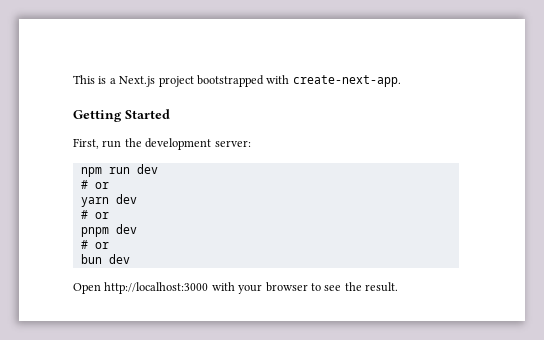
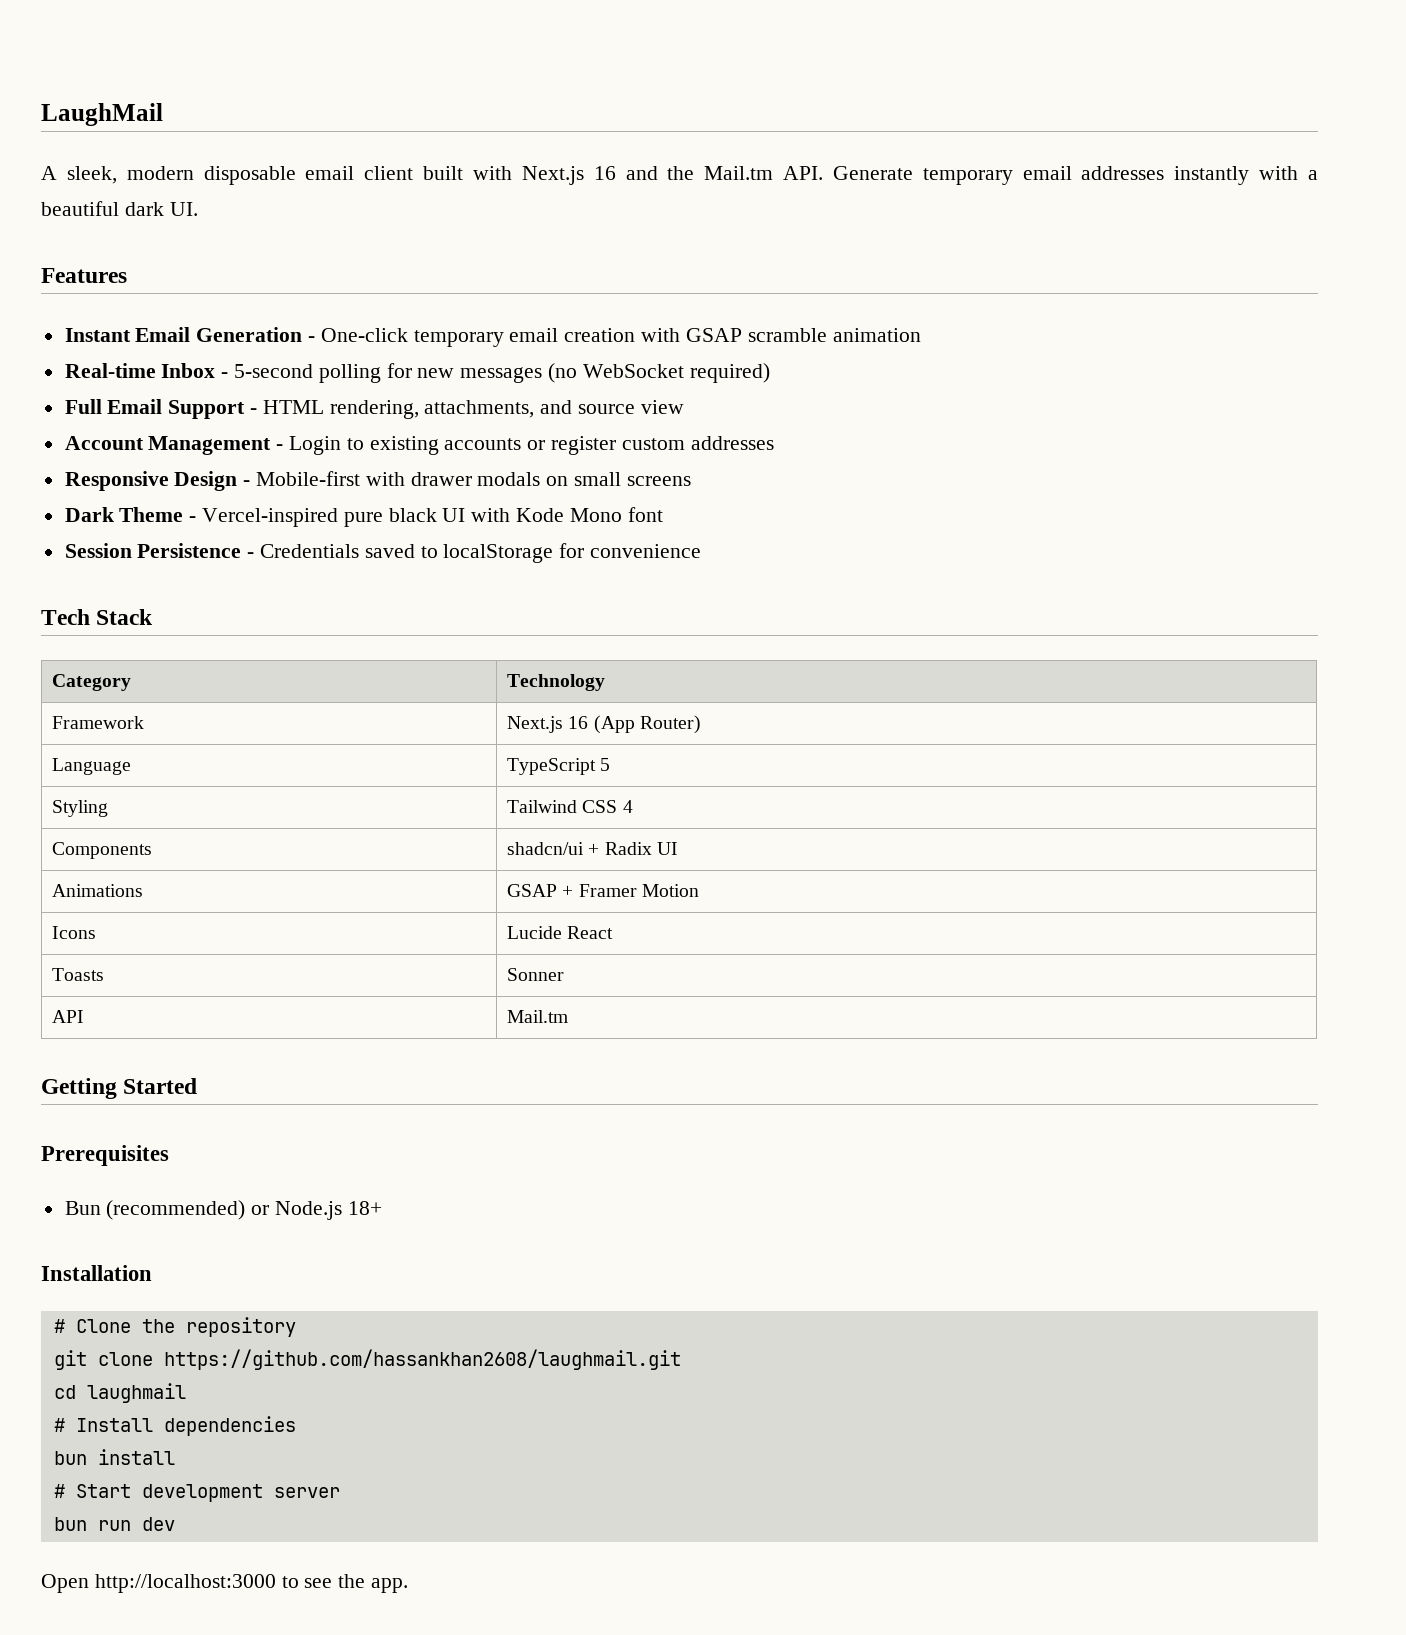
[73,75,401,87] [73,109,170,122] [73,138,251,150] [80,164,158,177] [80,180,109,189] [80,194,137,207] [80,210,109,219] [80,224,137,237] [80,240,109,249] [80,254,102,264] This is a Next.js project bootstrapped with create-next-app. // Getting Started // First, run the development server: // npm run dev // # or // yarn dev // # or // pnpm dev // # or // bun -> [41,103,163,126] [41,166,1318,185] [41,201,198,216] [41,268,127,283] [64,327,921,347] [64,363,770,383] [64,399,684,419] [64,436,774,455] [64,471,691,491] [64,507,663,527] [64,543,702,563] [41,609,154,625] [52,674,132,691] [507,674,606,691] [52,716,145,729] [507,715,701,734] [52,758,132,775] [507,758,611,775] [52,800,109,817] [507,800,633,813] [52,842,153,859] [507,842,678,855] [52,884,144,897] [507,884,699,897] [52,926,97,939] [507,926,614,939] [52,968,105,981] [507,968,565,981] [52,1010,85,1023] [507,1010,569,1023] [41,1078,198,1099] [41,1145,169,1166] [64,1200,382,1220] [41,1265,152,1281] [53,1317,296,1337] [53,1349,681,1370] [53,1383,186,1403] [53,1416,296,1436] [53,1449,175,1465] [53,1484,340,1502] [53,1517,131,1531] LaughMail // A sleek, modern disposable email client built with Next.js 16 and the Mail.tm API. Generate temporary email addresses instantly with a beautiful dark UI. // Features // Instant Email Generation - One-click temporary email creation with GSAP scramble animation // Real-time Inbox - 5-second polling for new messages (no WebSocket required) // Full Email Support - HTML rendering, attachments, and source view // Account Management - Login to existing accounts or register custom addresses // Responsive Design - Mobile-first with drawer modals on small screens // Dark Theme - Vercel-inspired pure black UI with Kode Mono font // Session Persistence - Credentials saved to localStorage for convenience // Tech Stack // Category | Technology // Framework | Next.js 16 (App Router) // Language | TypeScript 5 // Styling | Tailwind CSS 4 // Components | shadcn/ui + Radix UI // Animations | GSAP + Framer Motion // Icons | Lucide React // Toasts | Sonner // API | Mail.tm // Getting Started // Prerequisites // Bun (recommended) or Node.js 18+ // Installation // # Clone the repository // git clone https://github.com/hassankhan2608/laughmail.git // cd laughmail // # Install dependencies // bun install // # Start development server // bun run
[211,282,308,294] with your browser -> (276, 1583) none
[365,282,398,292] result. -> [371,1578,409,1593] app.

